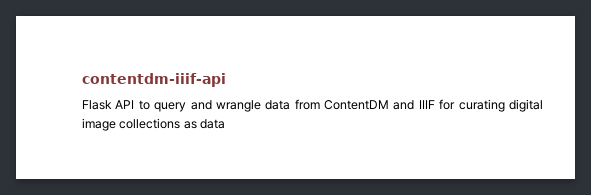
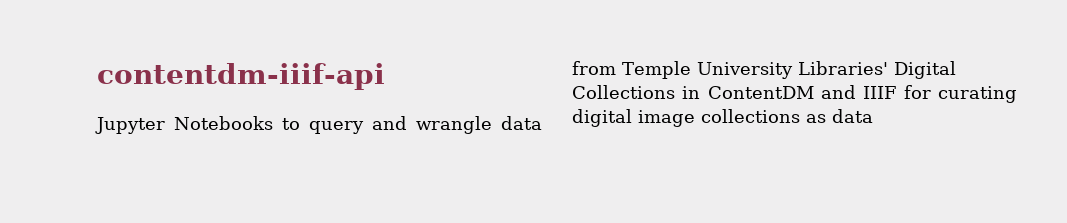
[82,100,135,110] Flask API -> [95,116,273,134] Jupyter Notebooks
(320, 104) none -> [622,61,956,79] [572,85,701,99] Temple University Libraries' Digital Collections in

